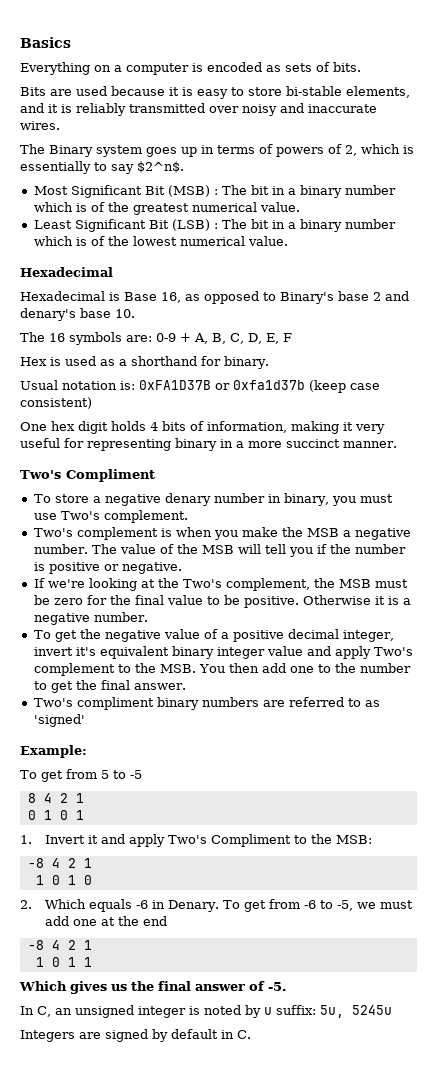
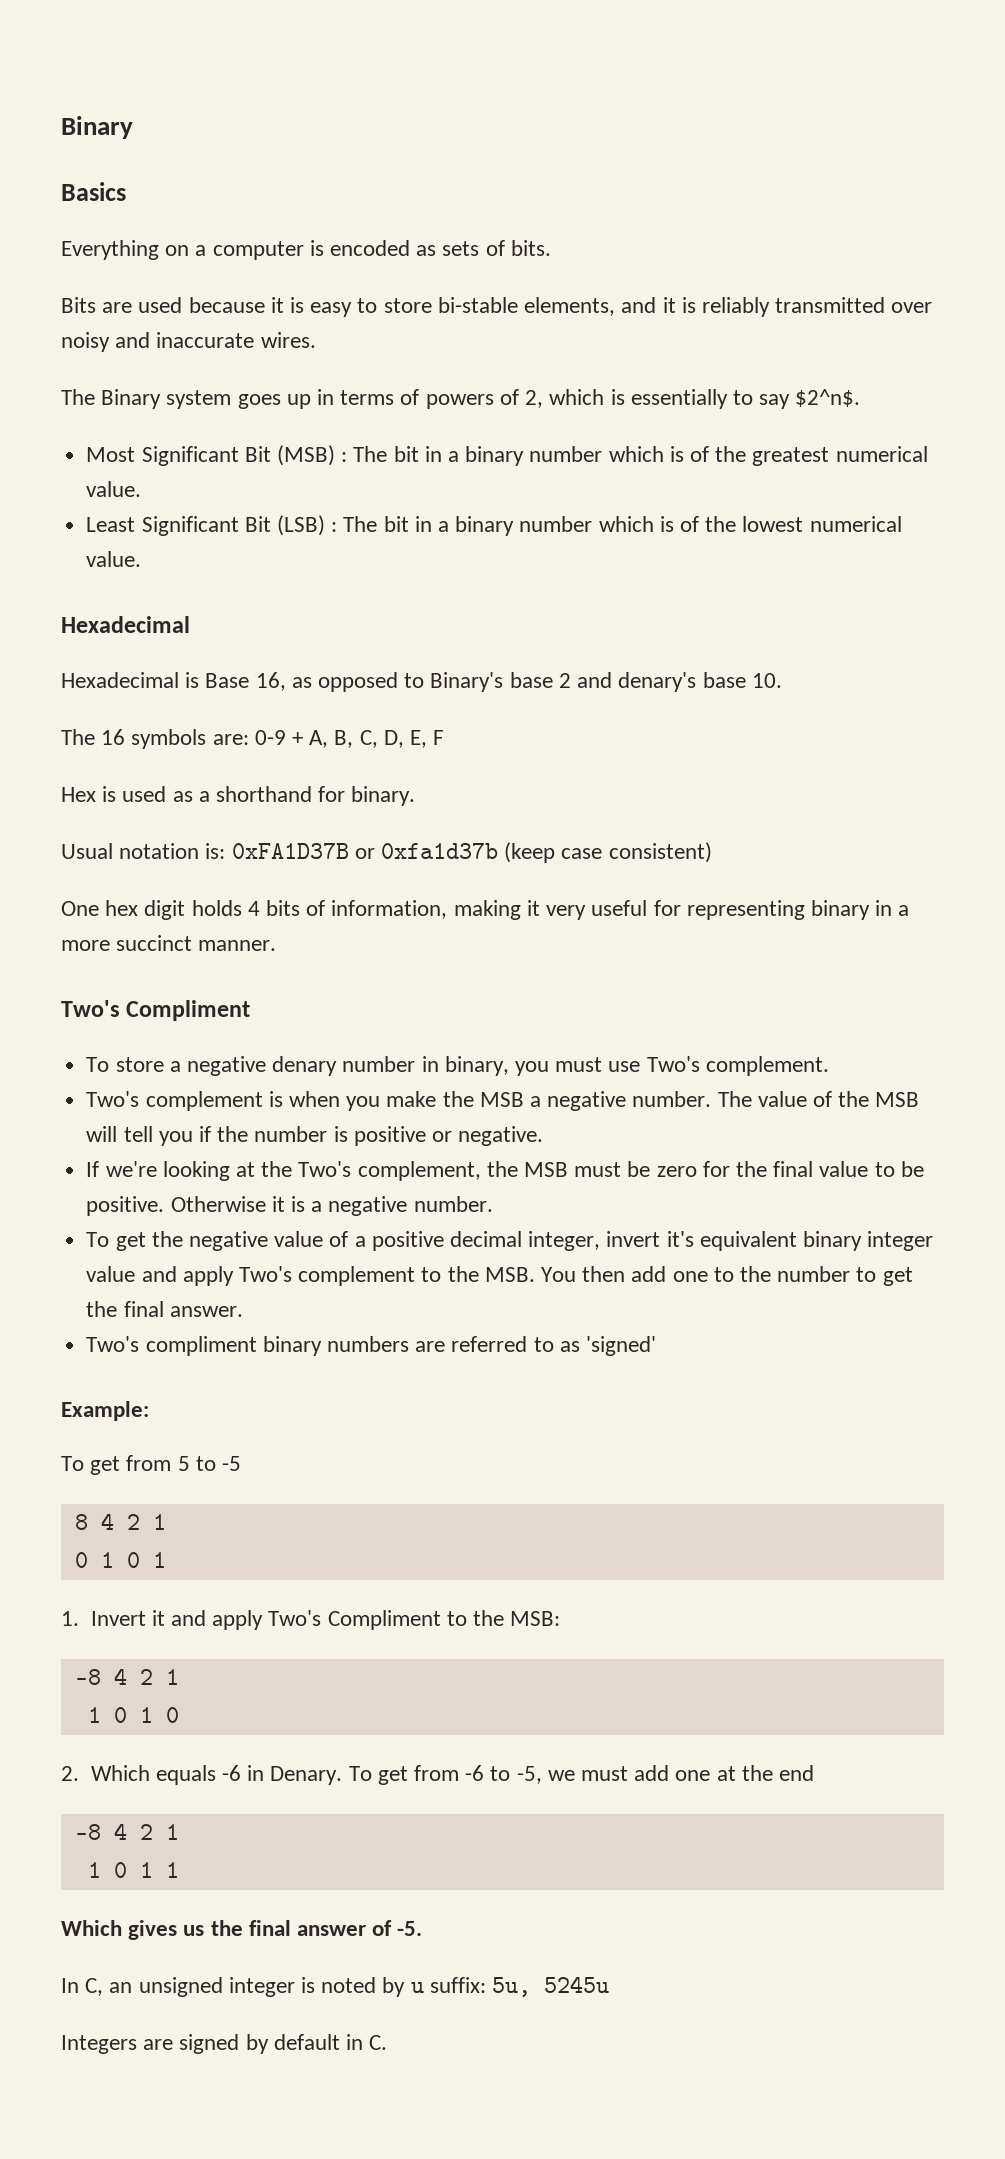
(20, 42) none -> [61,116,133,139] Binary //

